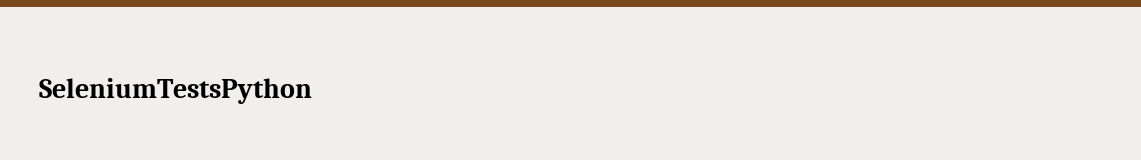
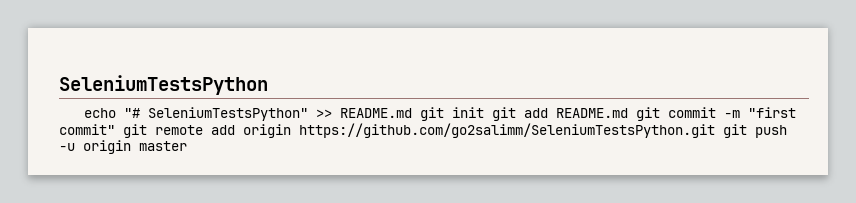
(312, 91) none -> [83,107,796,121] [59,123,787,138] [59,140,187,154] // echo "# SeleniumTestsPython" >> README.md git init git add README.md git commit -m "first commit" git remote add origin https://github.com/go2salimm/SeleniumTestsPython.git git push -u origin master

